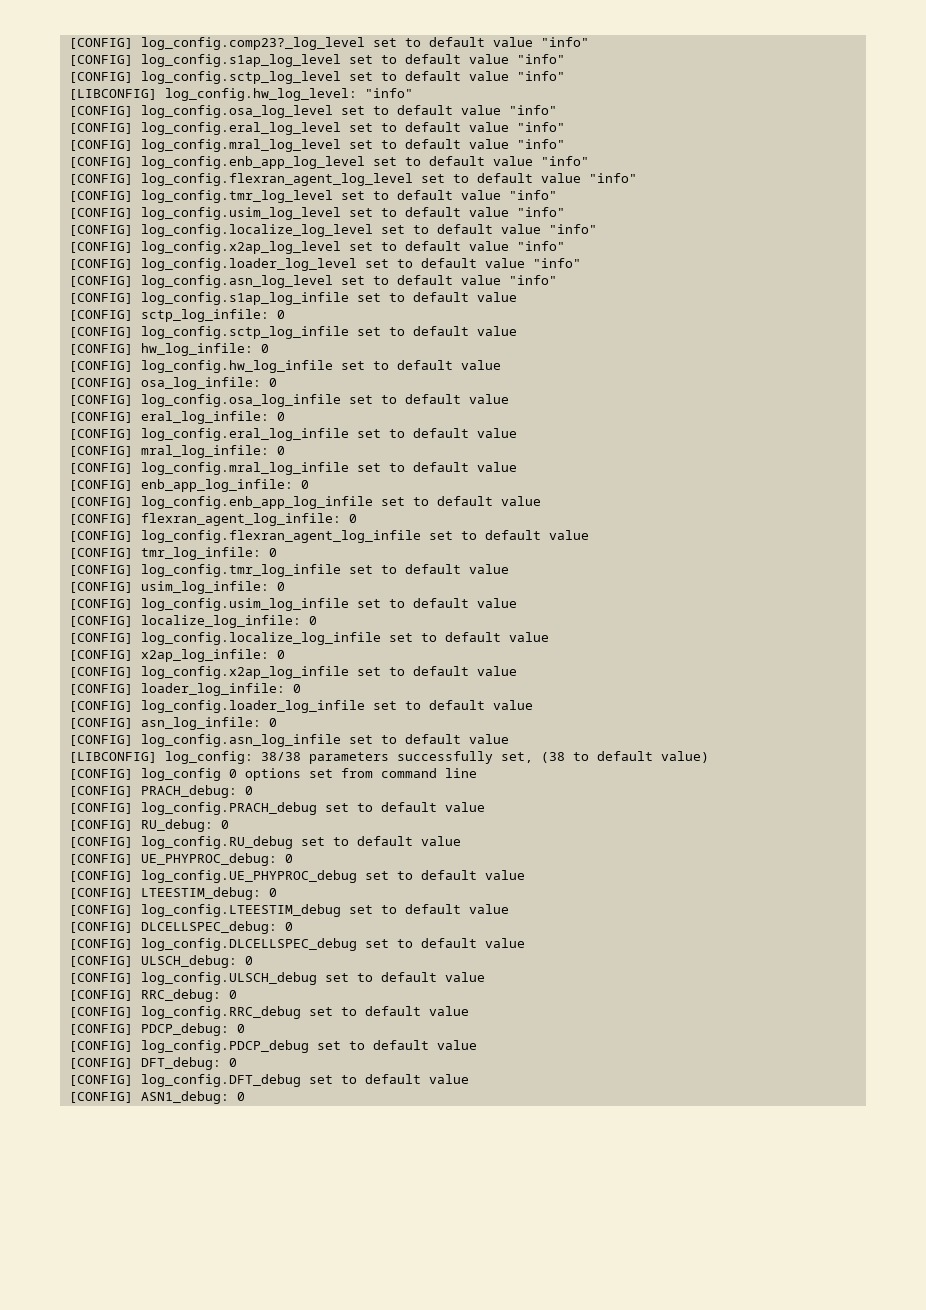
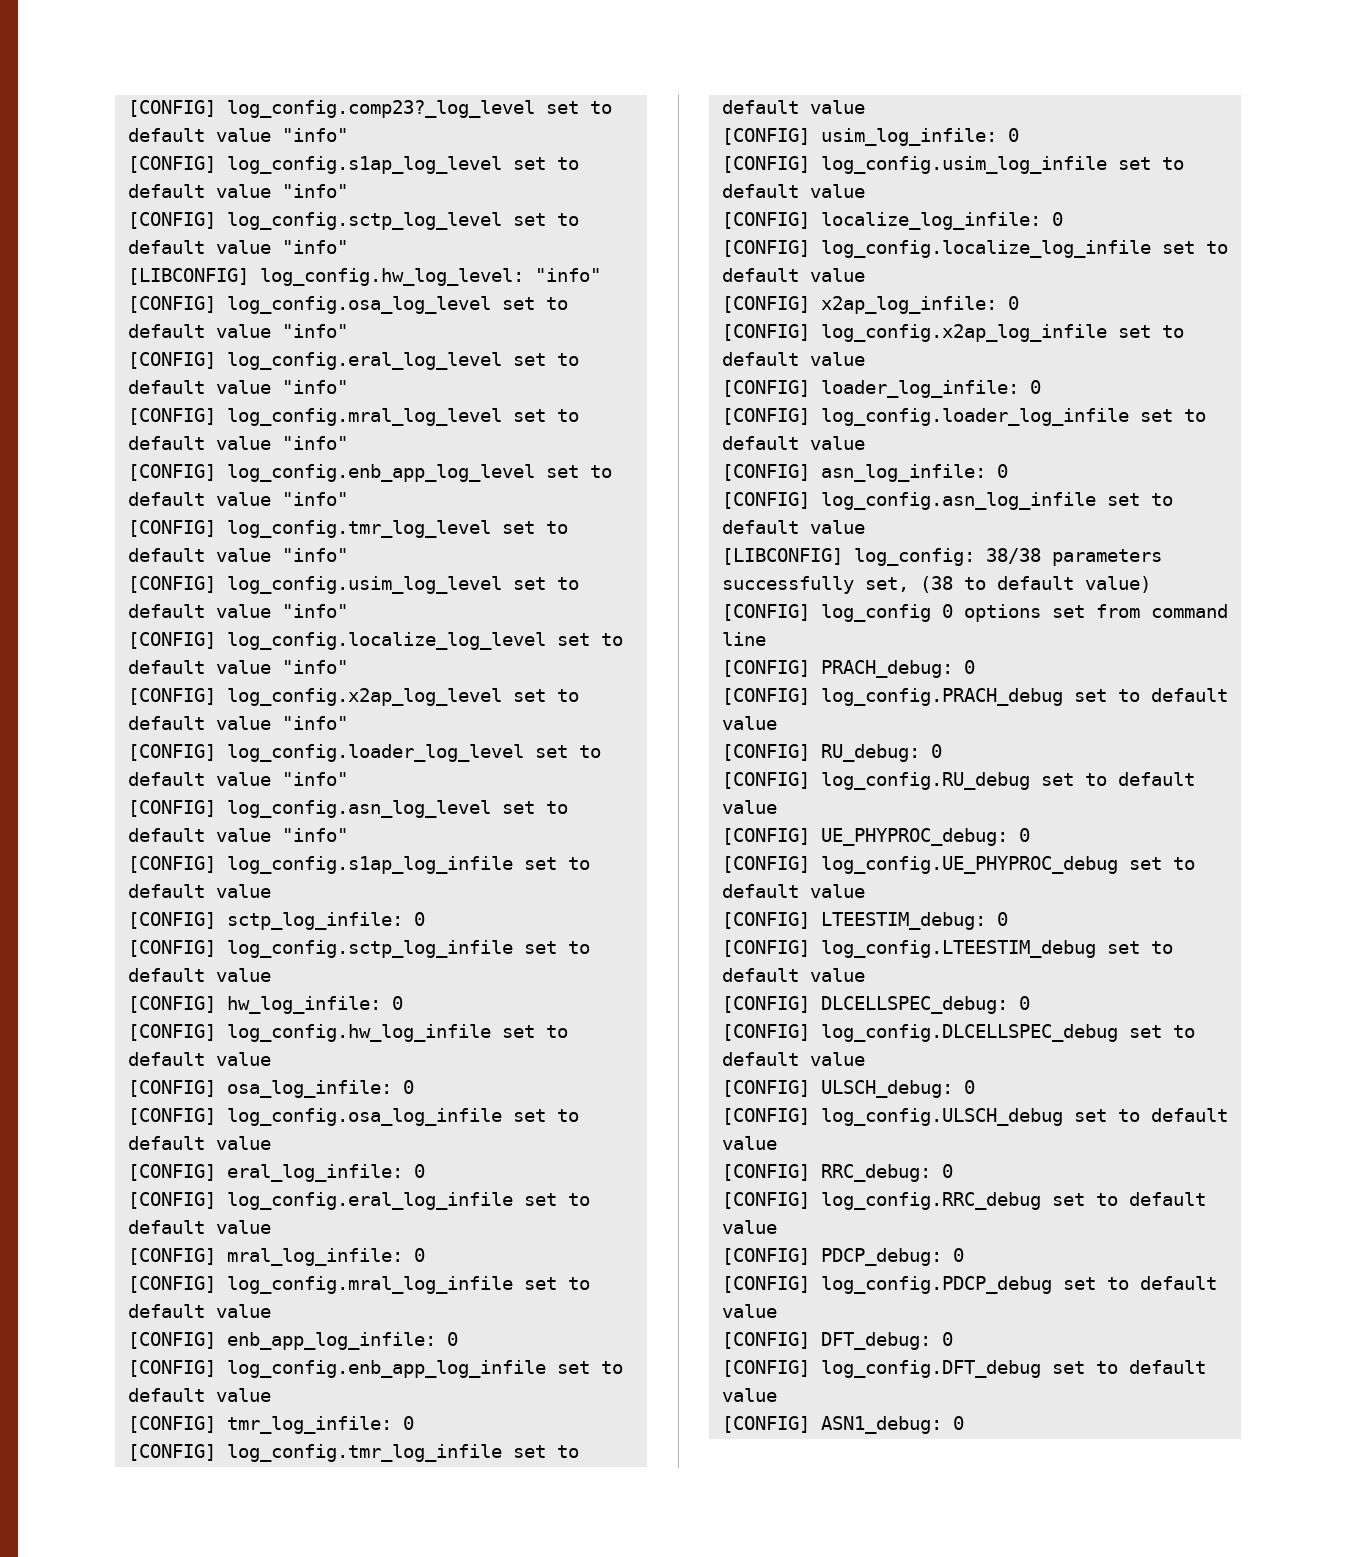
[68,173,637,186] // [CONFIG] log_config.flexran_agent_log_level set to default value "info" -> (348, 499) none
[68,513,357,526] [68,530,589,543] // [CONFIG] flexran_agent_log_infile: 0 // [CONFIG] log_config.flexran_agent_log_infile set to default value -> (271, 1395) none

